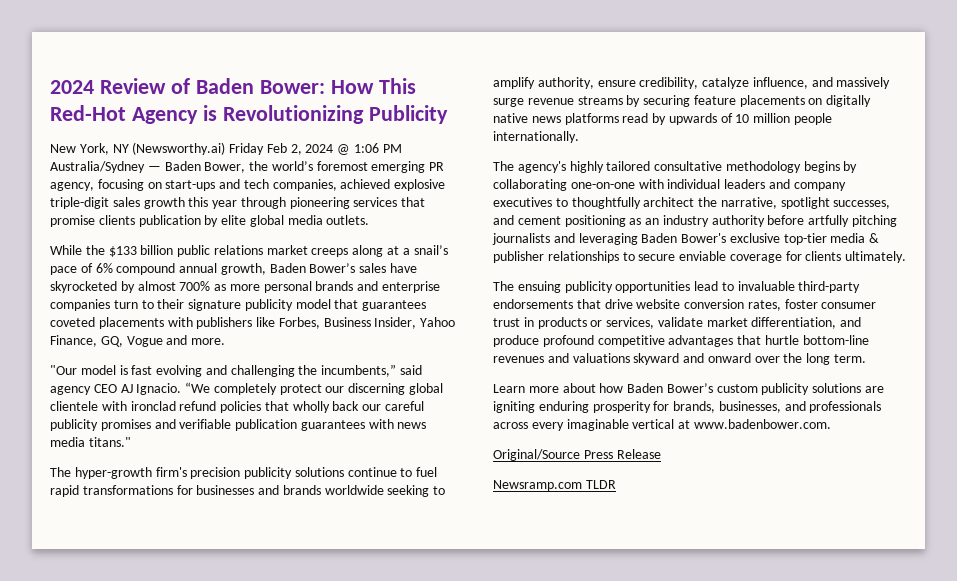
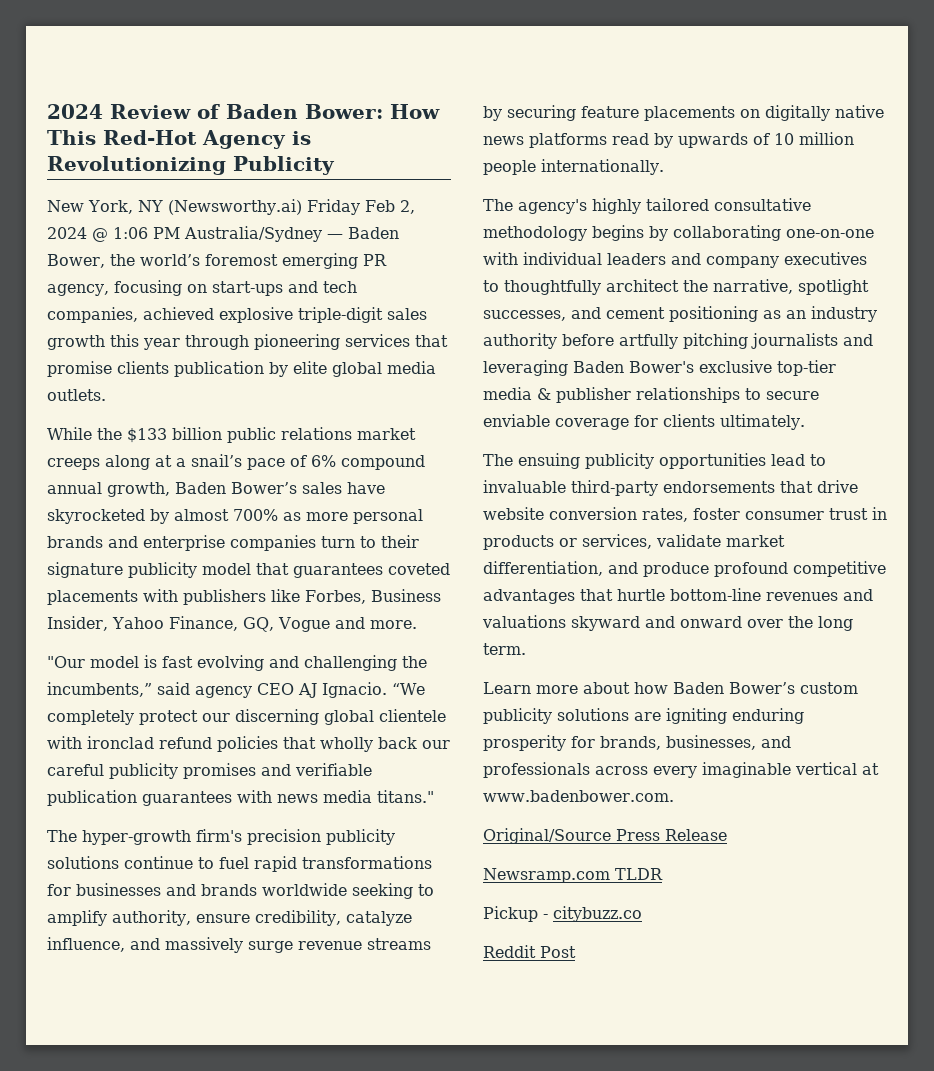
(616, 484) none -> [483,906,642,922] [483,945,576,958] // Pickup - citybuzz.co // Reddit Post

